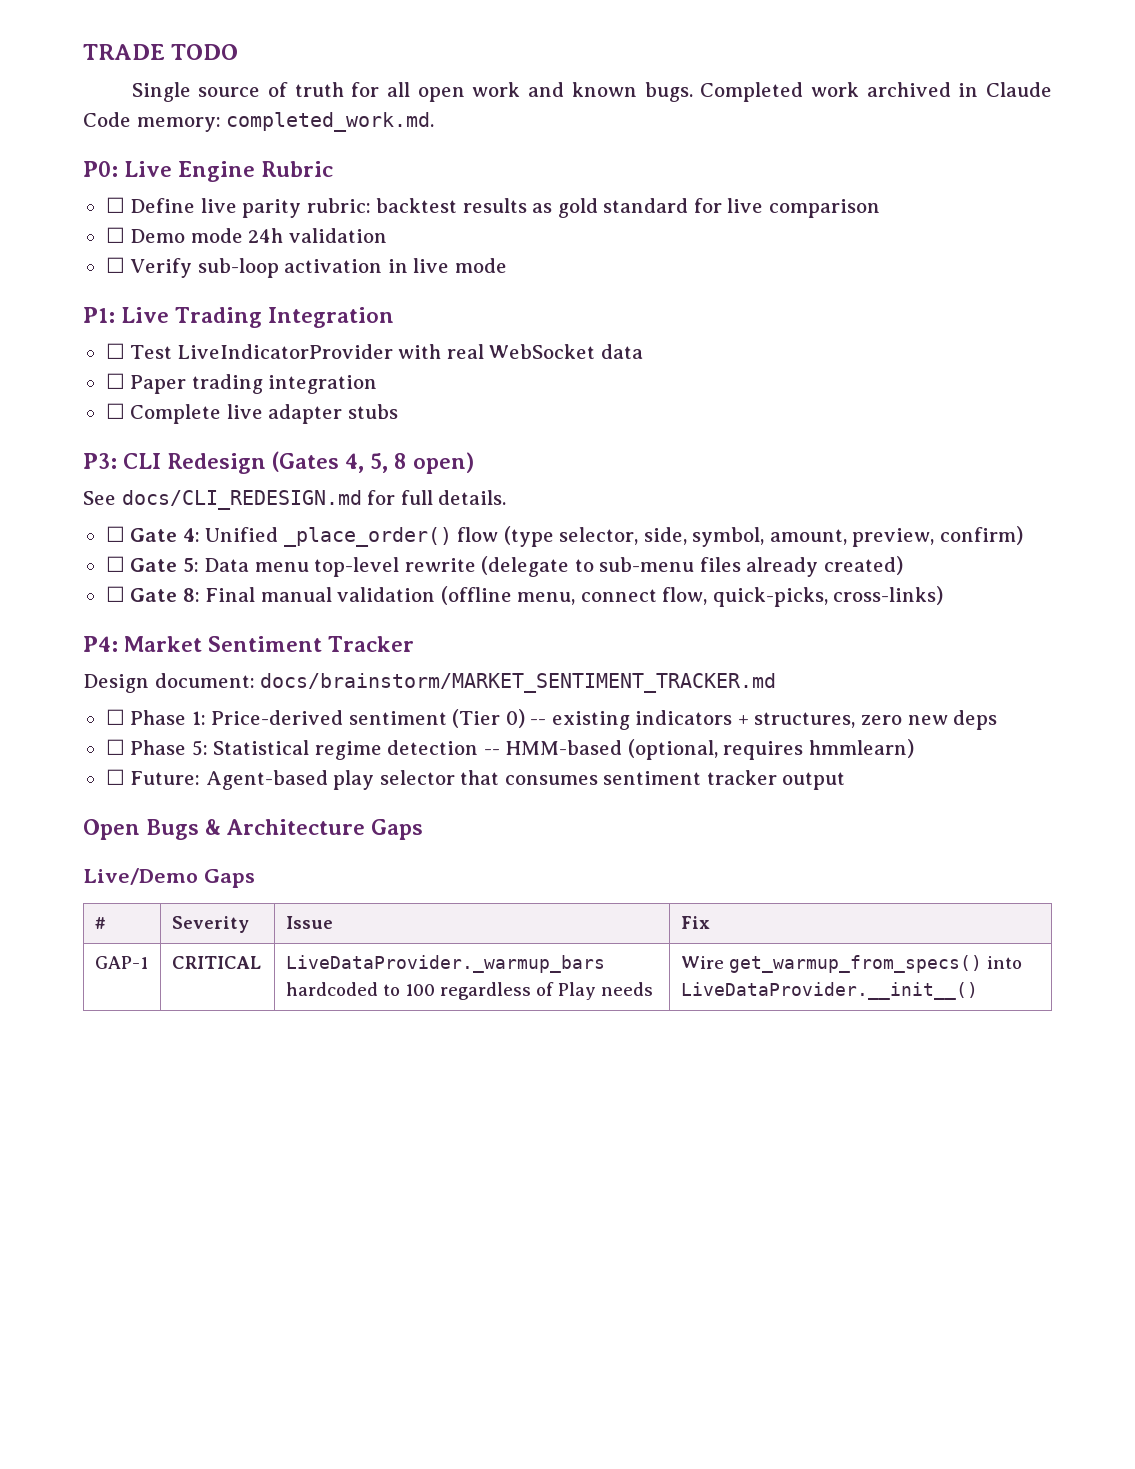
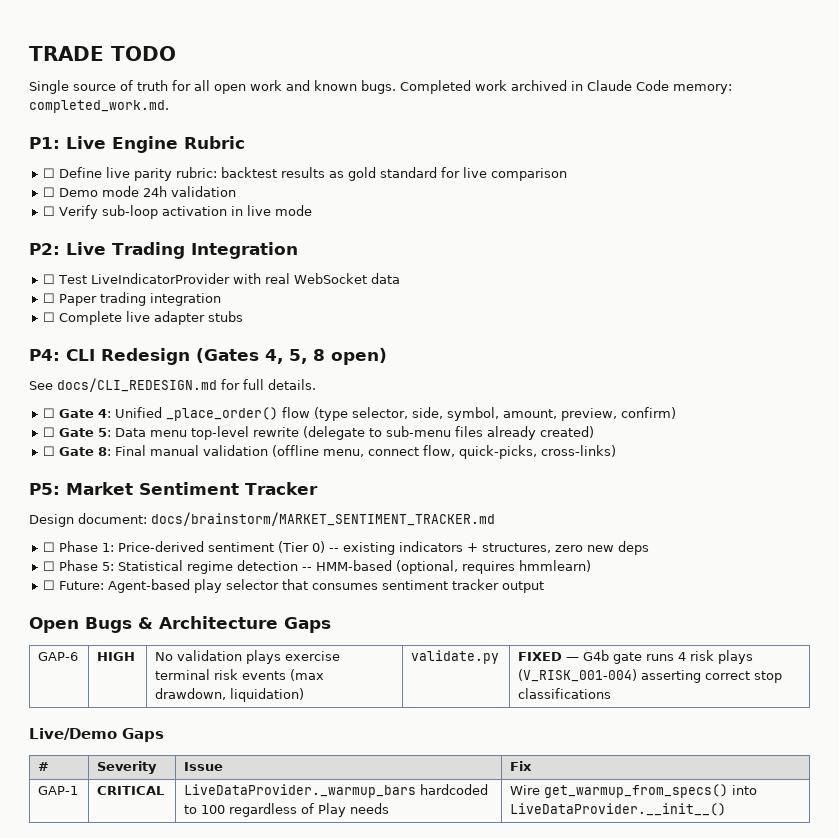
[83,161,118,177] P0: -> [29,137,60,149] P1:
[83,307,115,323] P1: -> [29,243,60,255] P2:
[83,453,117,469] P3: -> [29,349,60,361] P4:
[83,636,118,652] P4: -> [29,483,60,495] P5:
(424, 829) none -> [38,652,79,661] [97,652,136,661] [155,650,341,664] [155,669,325,681] [155,688,305,702] [411,650,500,664] [518,650,754,664] [518,669,783,683] [518,688,612,699] // GAP-6 | HIGH | No validation plays exercise terminal risk events (max drawdown, liquidation) | validate.py | FIXED — G4b gate runs 4 risk plays (V_RISK_001-004) asserting correct stop classifications

